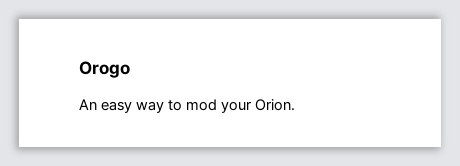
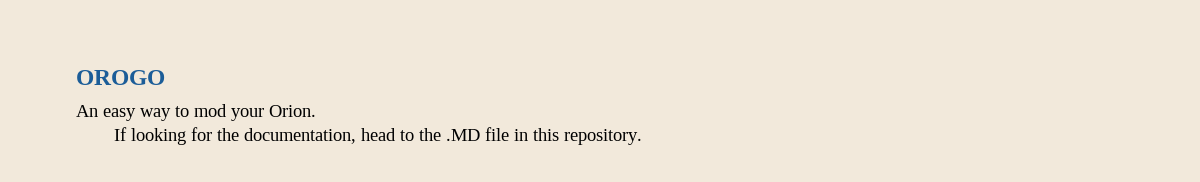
[79,61,130,78] Orogo -> [76,70,165,85] OROGO
(296, 105) none -> [114,127,643,145] // If looking for the documentation, head to the .MD file in this repository.

